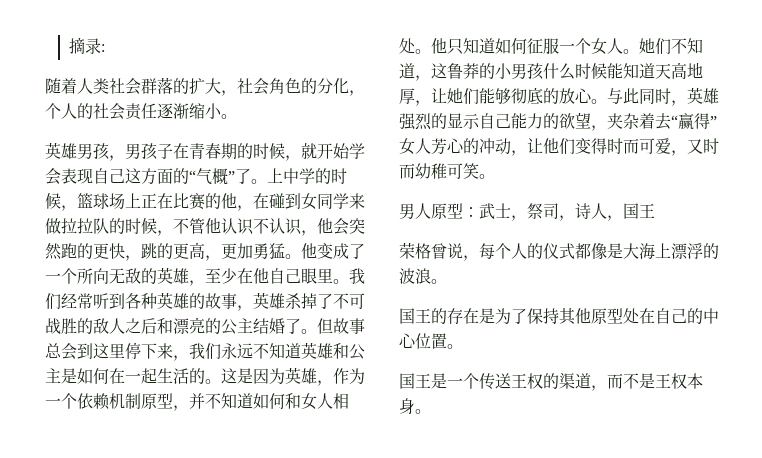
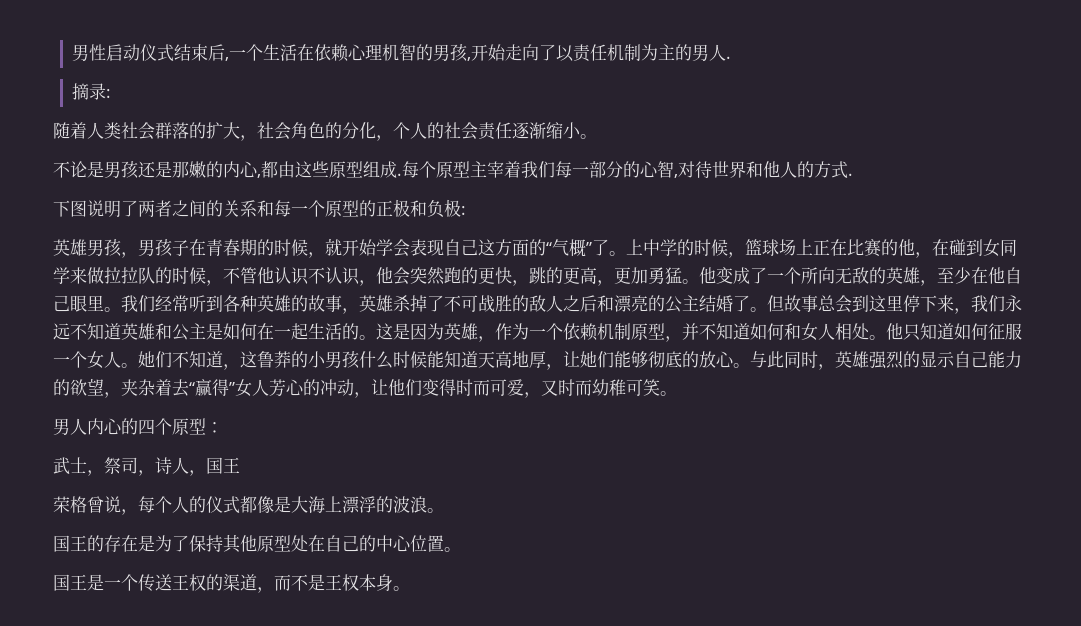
(69, 45) none -> [72,44,732,62] 男性启动仪式结束后,一个生活在依赖心理机智的男孩,开始走向了以责任机制为主的男人. //
(237, 116) none -> [53,161,853,179] [53,199,466,218] // 不论是男孩还是那嫩的内心,都由这些原型组成.每个原型主宰着我们每一部分的心智,对待世界和他人的方式. // 下图说明了两者之间的关系和每一个原型的正极和负极:
(431, 211) none -> [87,418,172,435] 内心的四个
(479, 212) none -> (223, 427) //

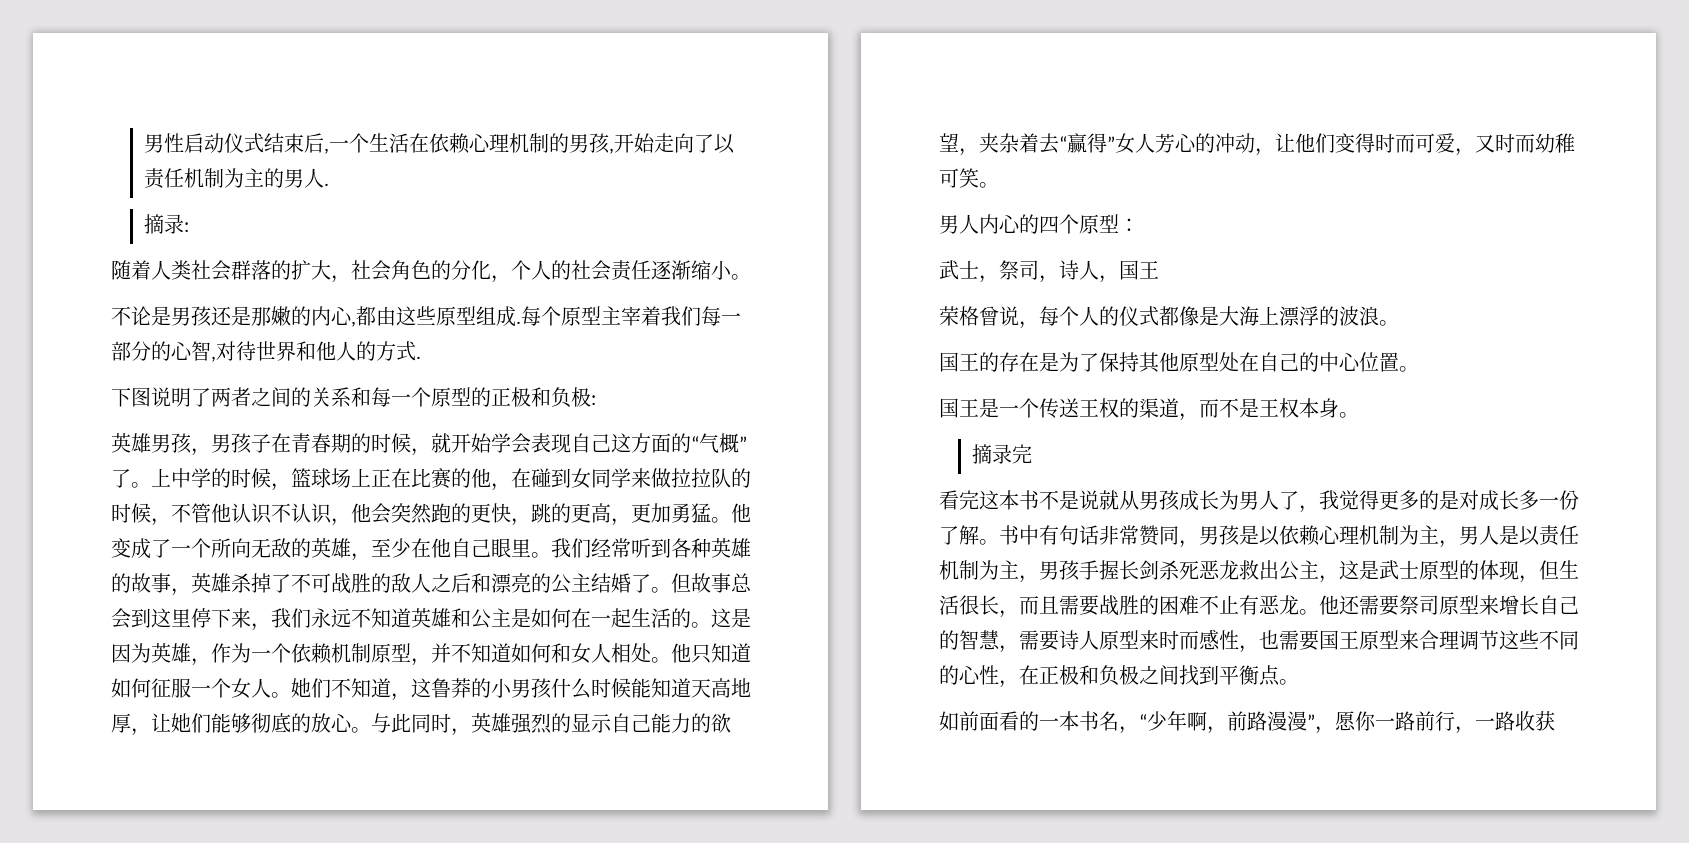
[399,44,417,61] 智 -> [528,133,549,153] 制
(410, 588) none -> [971,444,1032,464] [939,490,1579,513] [939,525,1579,548] [939,560,1579,583] [939,595,1579,618] [939,629,1579,653] [939,665,1299,688] [939,711,1555,734] // 摘录完 // 看完这本书不是说就从男孩成长为男人了，我觉得更多的是对成长多一份了解。书中有句话非常赞同，男孩是以依赖心理机制为主，男人是以责任机制为主，男孩手握长剑杀死恶龙救出公主，这是武士原型的体现，但生活很长，而且需要战胜的困难不止有恶龙。他还需要祭司原型来增长自己的智慧，需要诗人原型来时而感性，也需要国王原型来合理调节这些不同的心性，在正极和负极之间找到平衡点。 // 如前面看的一本书名，“少年啊，前路漫漫”，愿你一路前行，一路收获

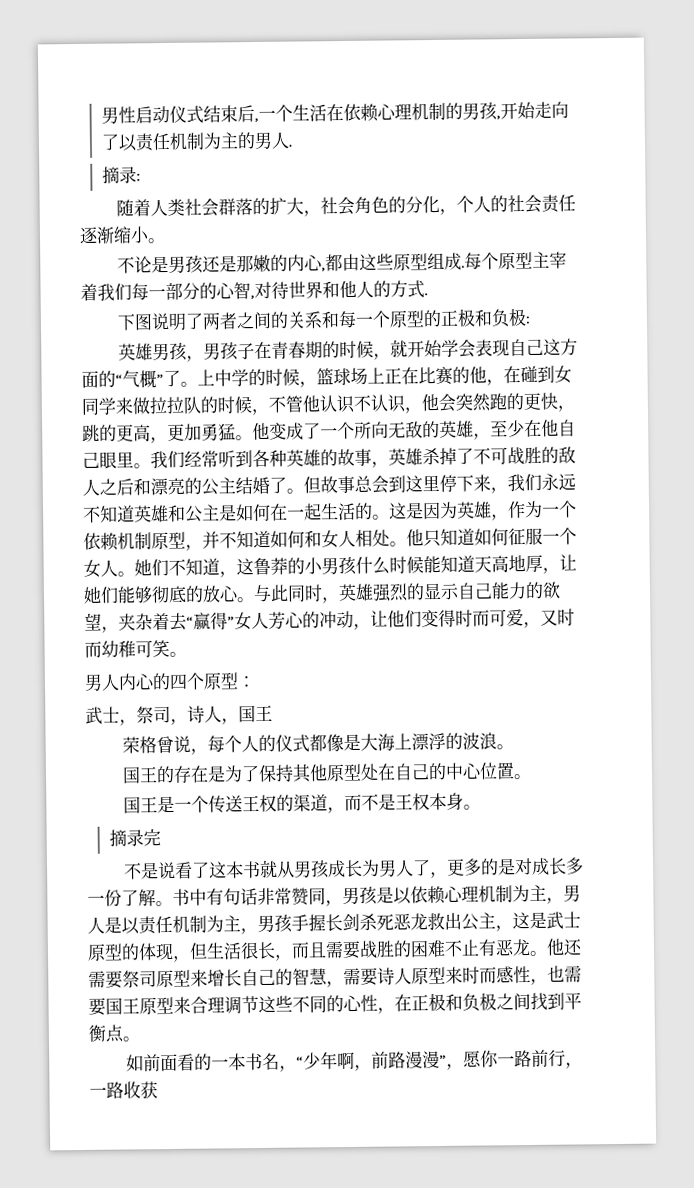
[939,490,1099,510] 看完这本书不是说 -> [123,860,262,880] 不是说看了这本书
[1319,490,1379,510] 我觉得 -> (449, 875) none

